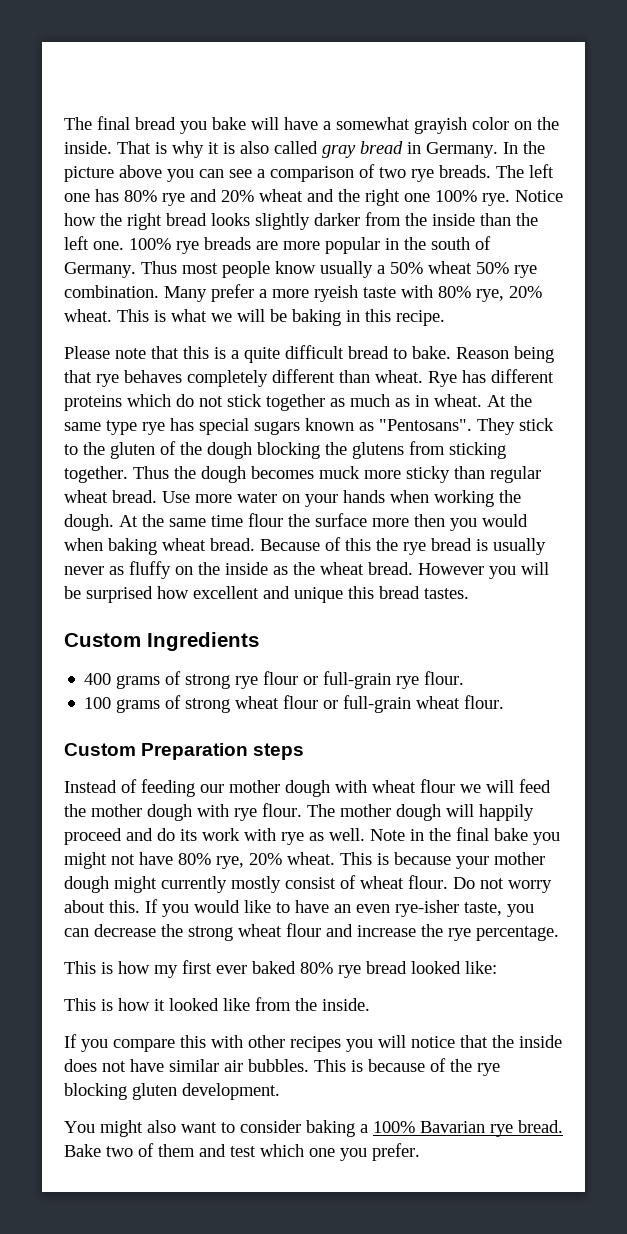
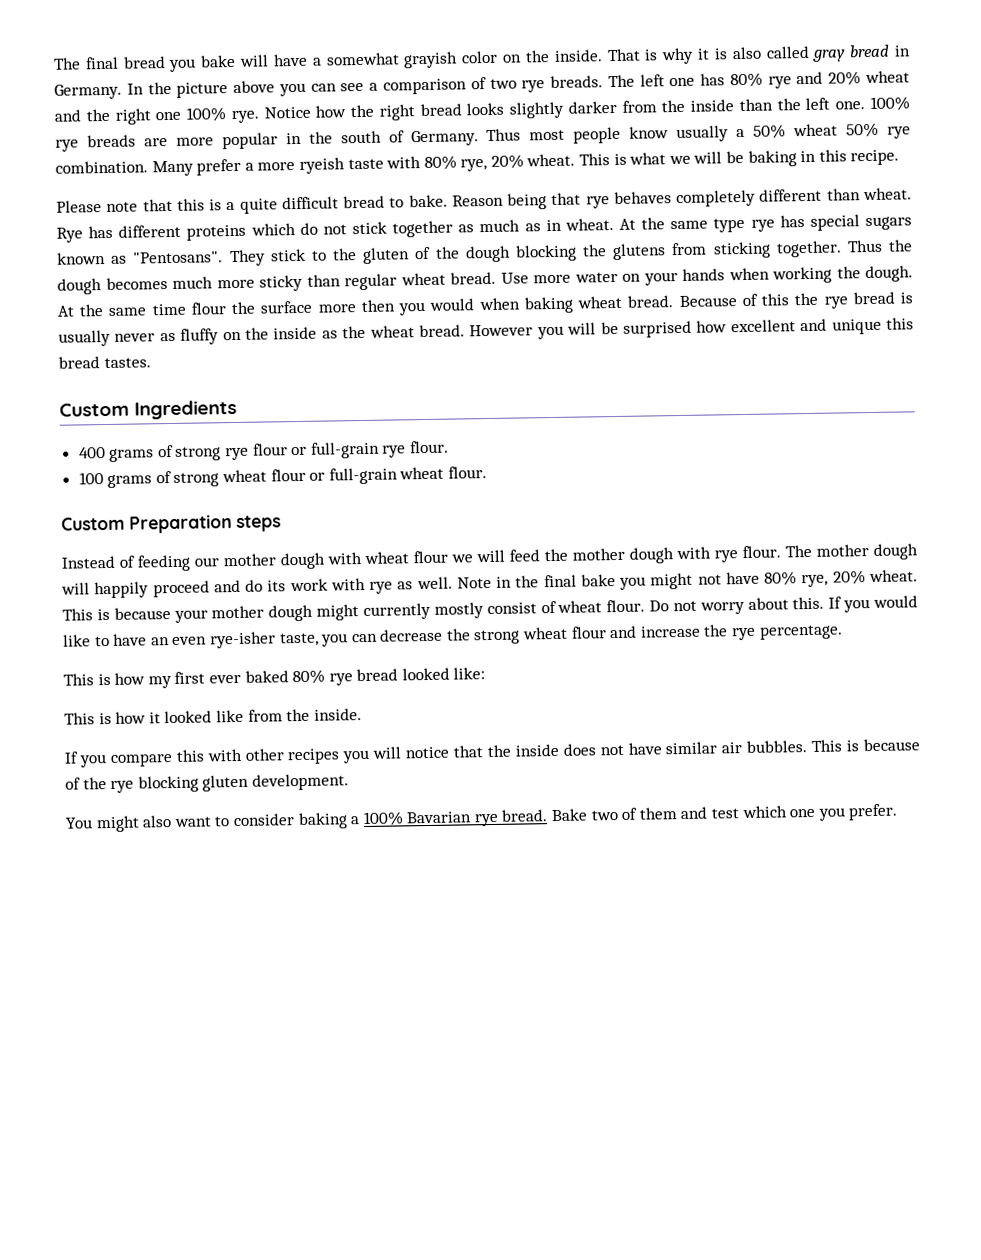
[319,466,360,479] muck -> [172,276,213,289] much

